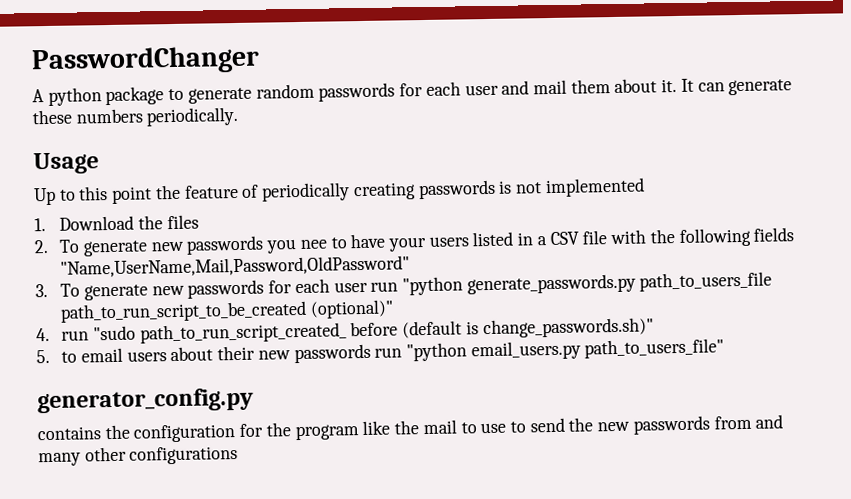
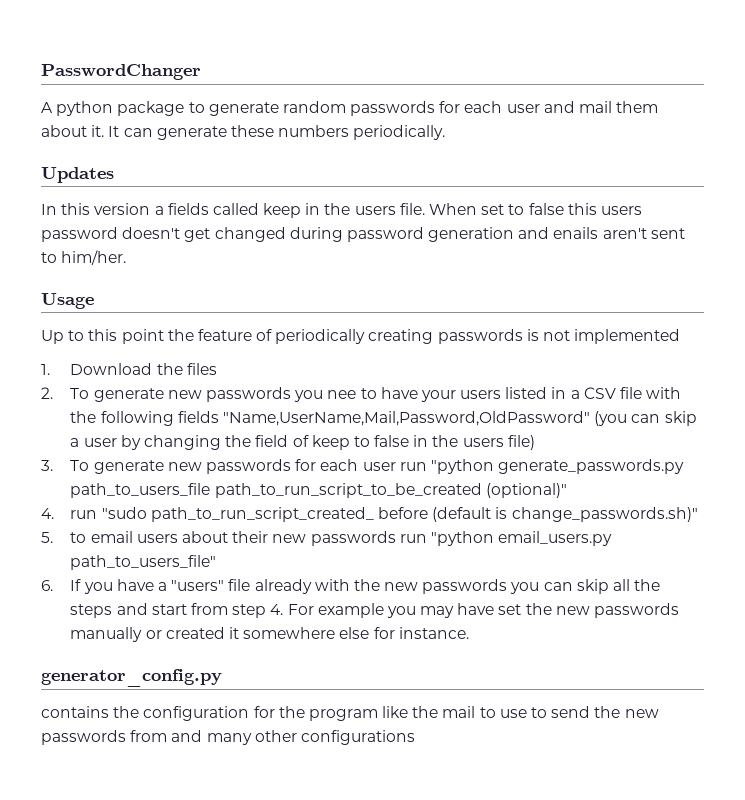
(239, 116) none -> [41,167,114,183] [41,203,642,218] [41,227,685,242] [41,250,127,265] // Updates // In this version a fields called keep in the users file. When set to false this users password doesn't get changed during password generation and enails aren't sent to him/her.
(411, 266) none -> [594,411,697,426] [70,435,535,450] (you can skip a user by changing the field of keep to false in the users file)
(725, 348) none -> [41,579,661,594] [70,603,680,618] [70,627,469,642] // 6. If you have a "users" file already with the new passwords you can skip all the steps and start from step 4. For example you may have set the new passwords manually or created it somewhere else for instance.

